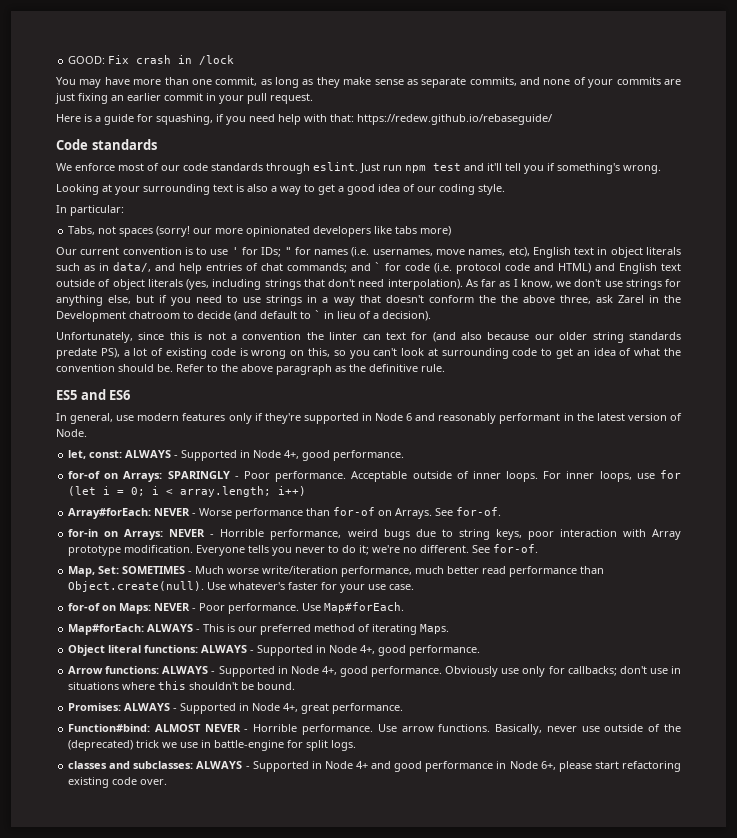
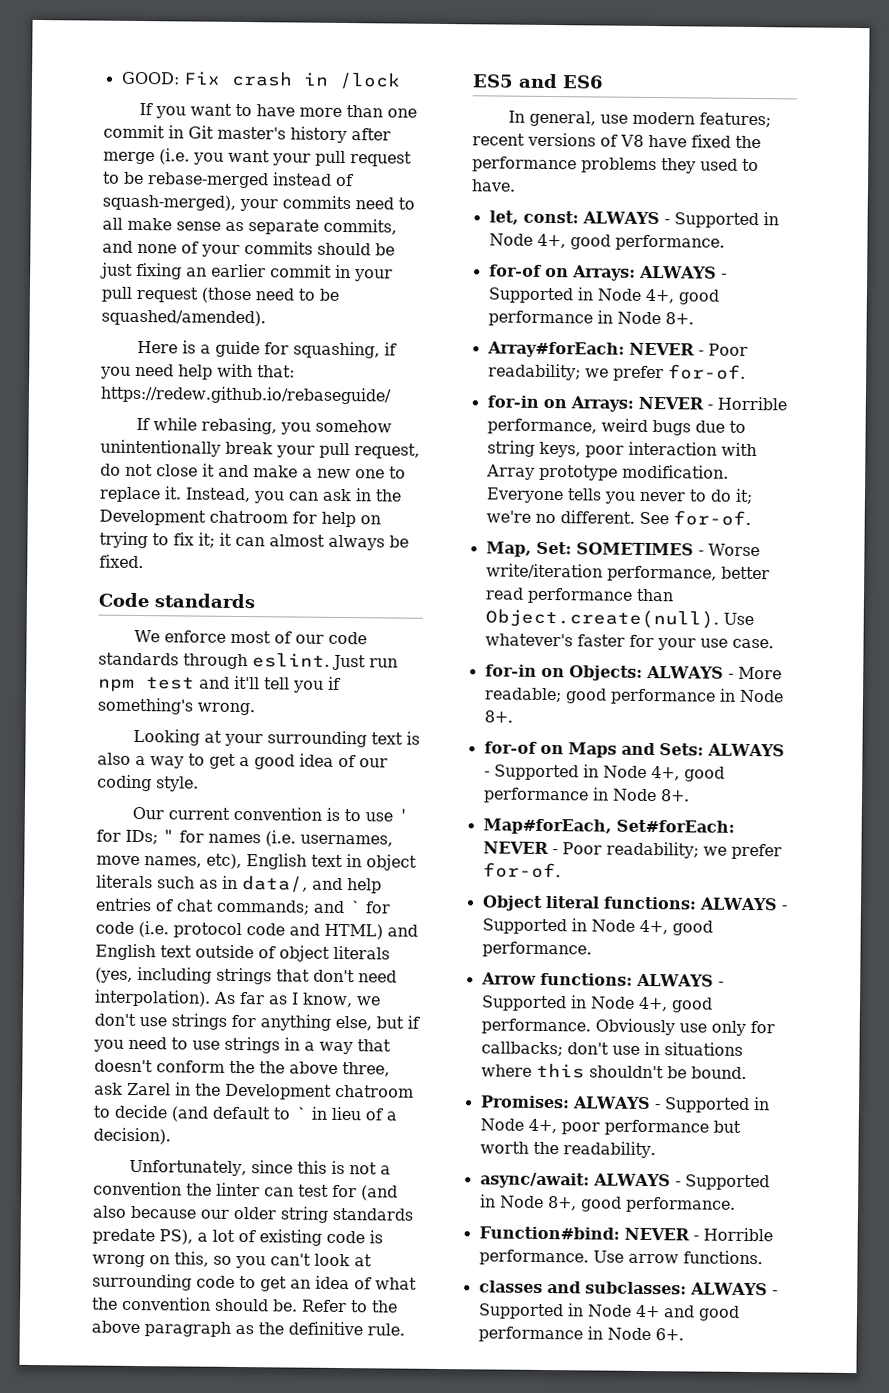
[56,77,340,88] You may have more than one commit, as long as they -> [138,102,417,119] [103,124,391,144] [103,148,412,167] [102,171,354,189] [102,194,415,212] [102,217,123,230] If you want to have more than one commit in Git master's history after merge (i.e. you want your pull request to be rebase-merged instead of squash-merged), your commits need to all
[664,79,682,85] are -> [317,242,395,256] should be
[270,93,313,104] request. -> [136,286,339,304] [101,309,266,327] request (those need to be squashed/amended).
(552, 119) none -> [135,417,392,435] [100,439,420,459] [100,463,406,479] [99,486,402,504] [99,509,381,528] [99,531,409,551] [99,554,144,569] // If while rebasing, you somehow unintentionally break your pull request, do not close it and make a new one to replace it. Instead, you can ask in the Development chatroom for help on trying to fix it; it can almost always be fixed.
[56,205,124,216] [68,226,452,237] // In particular: // Tabs, not spaces (sorry! our more opinionated developers like tabs more) -> (199, 784) none
[385,332,406,340] text -> [298,1184,329,1197] test
[182,413,682,424] [56,429,87,437] features only if they're supported in Node 6 and reasonably performant in the latest version of Node. -> [698,112,771,128] [472,132,761,149] [472,156,759,174] [471,179,516,192] features; recent versions of V8 have fixed the performance problems they used to have.
[167,470,681,482] [68,486,307,497] [68,507,454,519] SPARINGLY - Poor performance. Acceptable outside of inner loops. For inner loops, use for (let i = 0; i < array.length; i++) // Array#forEach: NEVER - Worse performance than for-of on Arrays. See -> [638,265,727,279] [487,287,719,305] [487,310,694,327] [486,341,748,358] [487,363,664,382] ALWAYS - Supported in Node 4+, good performance in Node 8+. // Array#forEach: NEVER - Poor readability; we prefer
[195,566,260,574] Much worse -> [707,543,760,557] Worse
[415,566,445,574] much -> (717, 573) none
[68,602,405,614] [68,624,450,635] for-of on Maps: NEVER - Poor performance. Use Map#forEach. // Map#forEach: ALWAYS - This is our preferred method of iterating Maps. -> [484,664,782,681] [483,687,784,705] [483,710,513,723] [483,741,785,758] [483,764,725,782] [482,787,690,804] [482,818,735,835] [482,841,782,860] [482,862,561,879] for-in on Objects: ALWAYS - More readable; good performance in Node 8+. // for-of on Maps and Sets: ALWAYS - Supported in Node 4+, good performance in Node 8+. // Map#forEach, Set#forEach: NEVER - Poor readability; we prefer for-of.
[301,703,330,714] great -> [560,1119,741,1136] [479,1141,656,1159] [479,1172,770,1191] [479,1194,622,1212] poor performance but worth the readability. // async/await: ALWAYS - Supported in Node 8+, good
[154,724,201,732] ALMOST -> (620, 1233) none
[495,724,682,735] [68,740,357,751] Basically, never use outside of the (deprecated) trick we use in battle-engine for split logs. -> (763, 1257) none
[540,761,682,772] [68,777,168,788] 6+, please start refactoring existing code over. -> [654,1328,684,1341] 6+.

